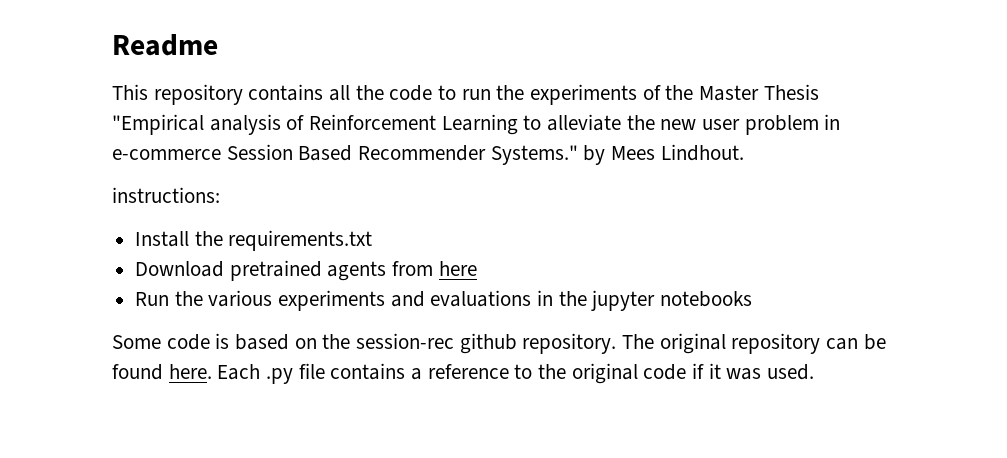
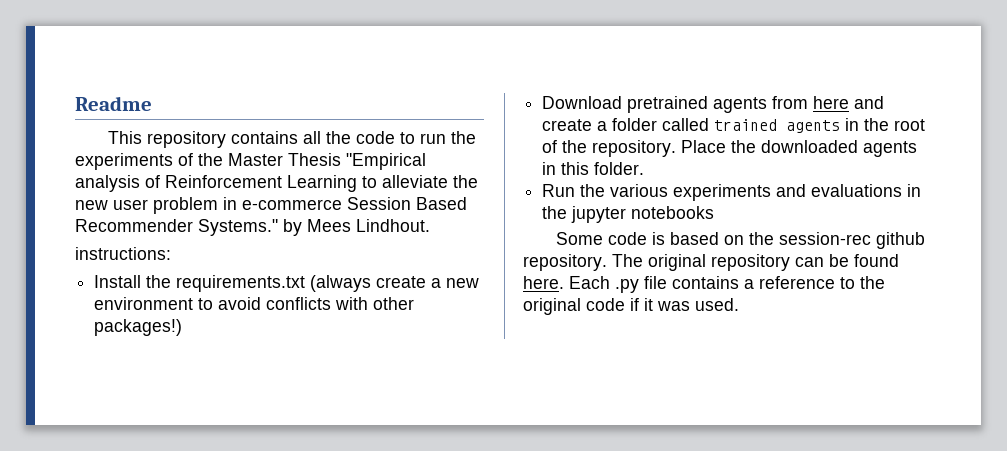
(373, 240) none -> [310,275,480,292] [94,297,415,310] [94,319,183,336] (always create a new environment to avoid conflicts with other packages!)
(477, 268) none -> [854,96,885,109] [542,118,926,133] [542,140,918,157] [542,162,645,175] and create a folder called trained agents in the root of the repository. Place the downloaded agents in this folder.

